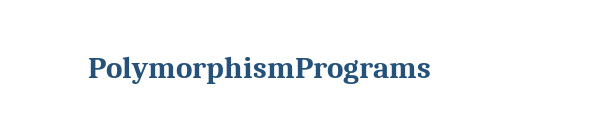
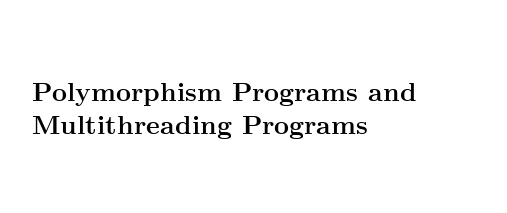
[88,56,431,84] PolymorphismPrograms -> [32,83,417,106] [32,116,368,139] Polymorphism Programs and Multithreading Programs

